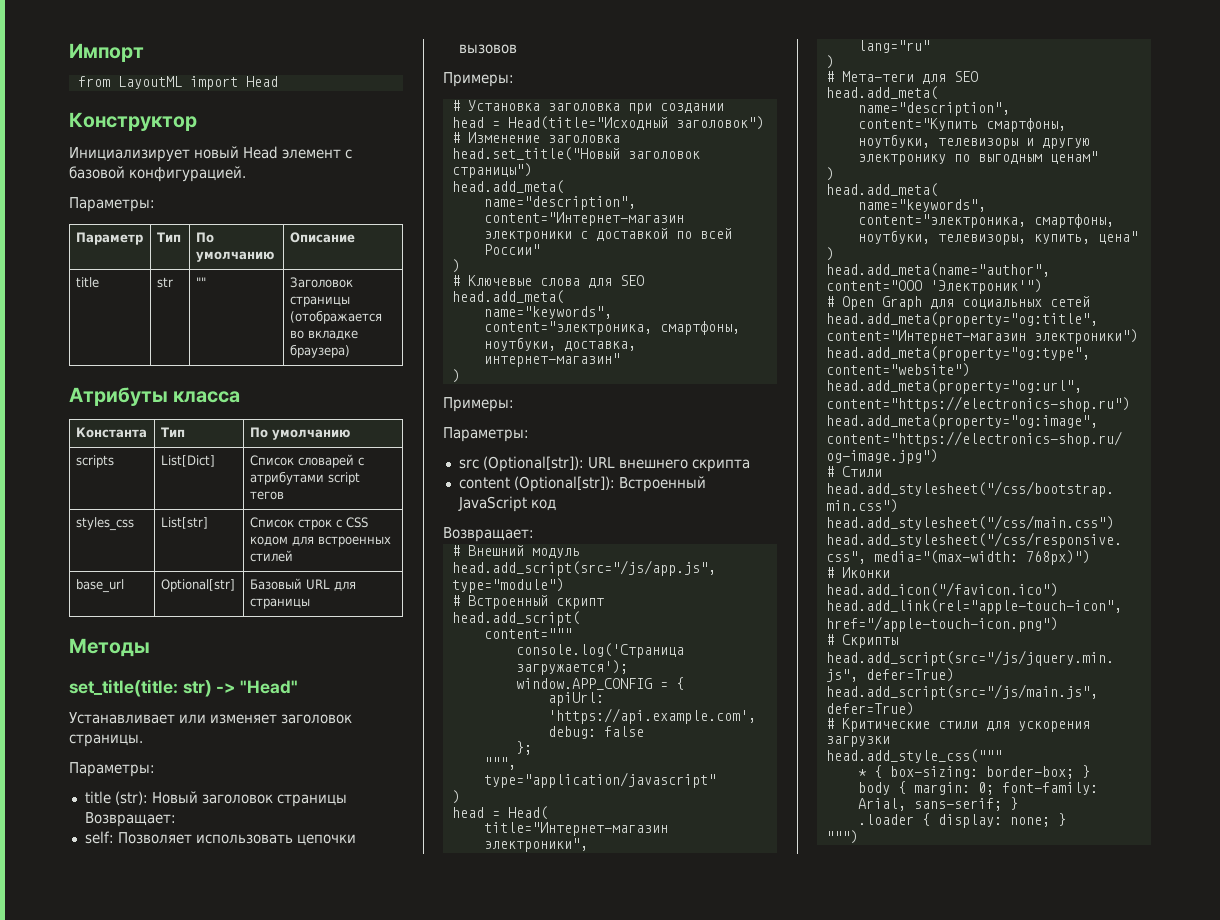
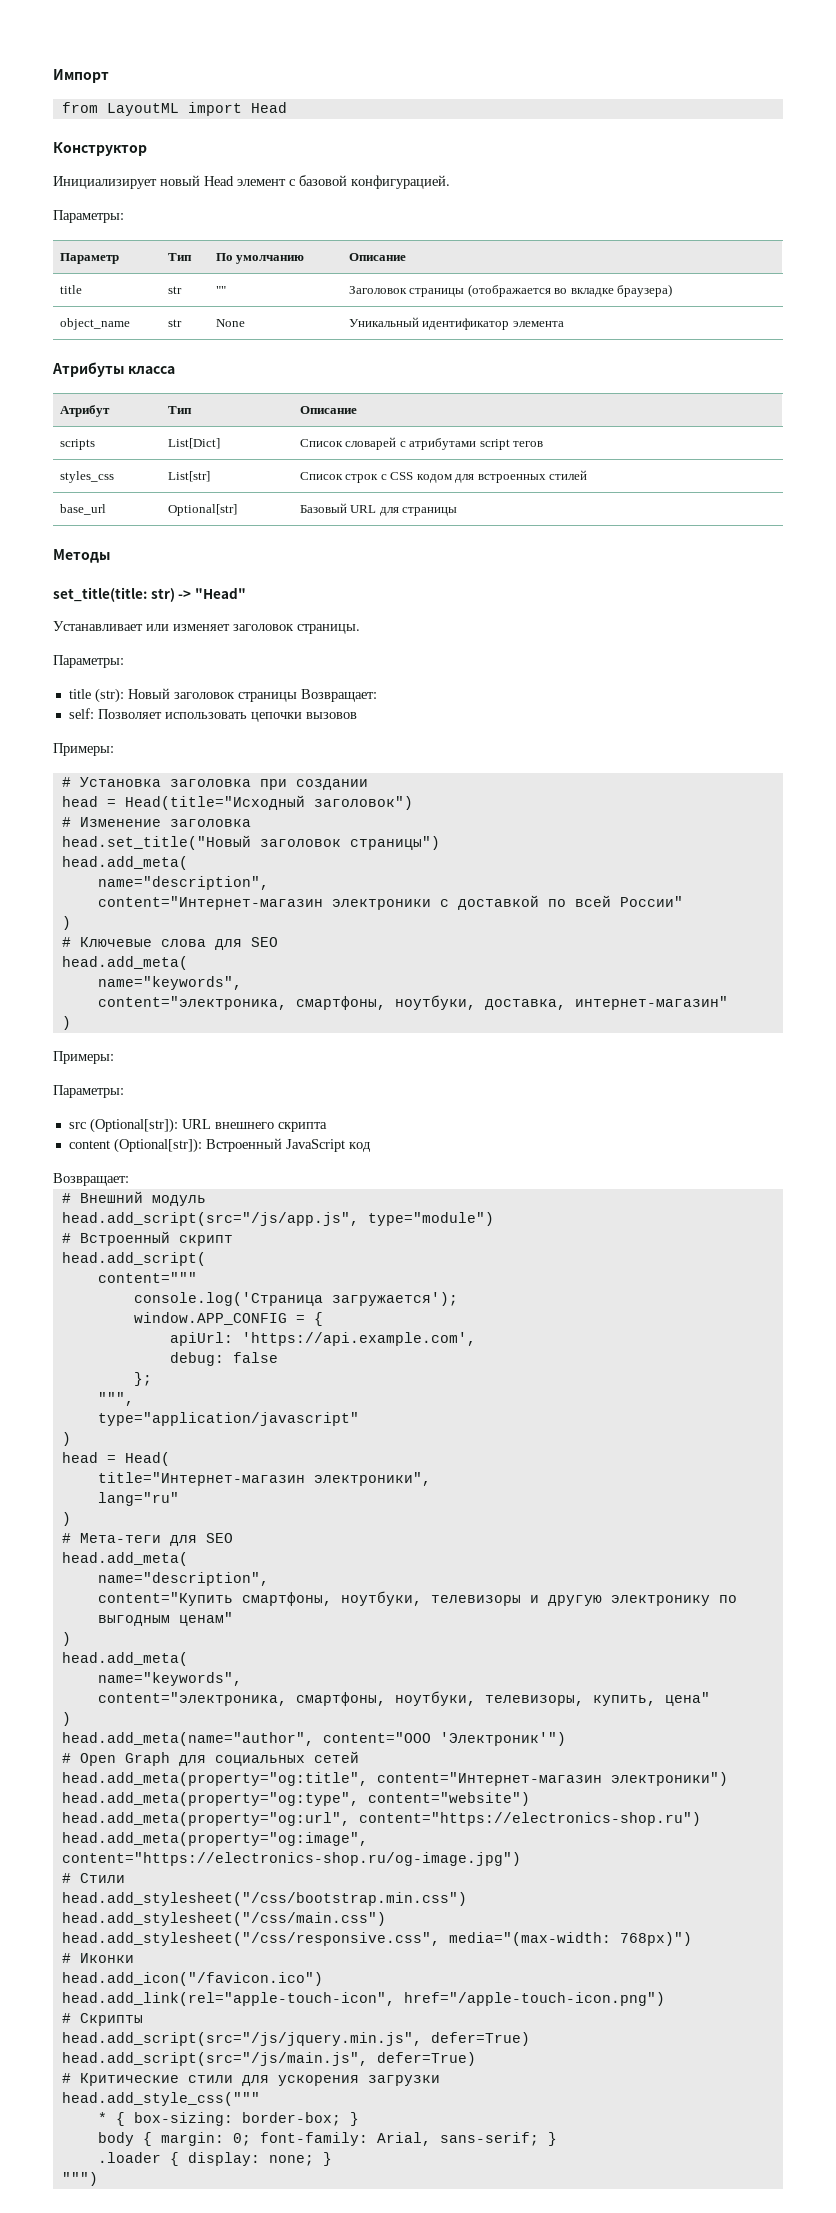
(350, 351) none -> [59,318,130,330] [167,319,182,327] [215,319,245,327] [348,317,564,330] // object_name | str | None | Уникальный идентификатор элемента
[75,427,147,438] [160,427,185,437] [249,427,350,440] Константа | Тип | По умолчанию -> [59,405,110,417] [167,406,192,414] [299,406,357,414] Атрибут | Тип | Описание

